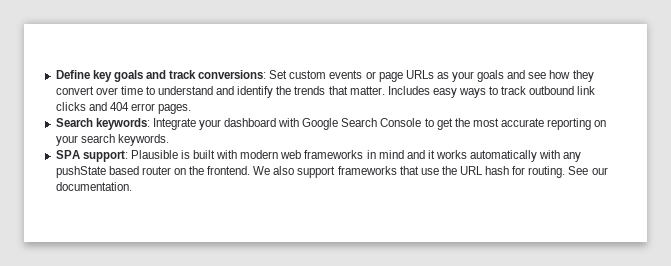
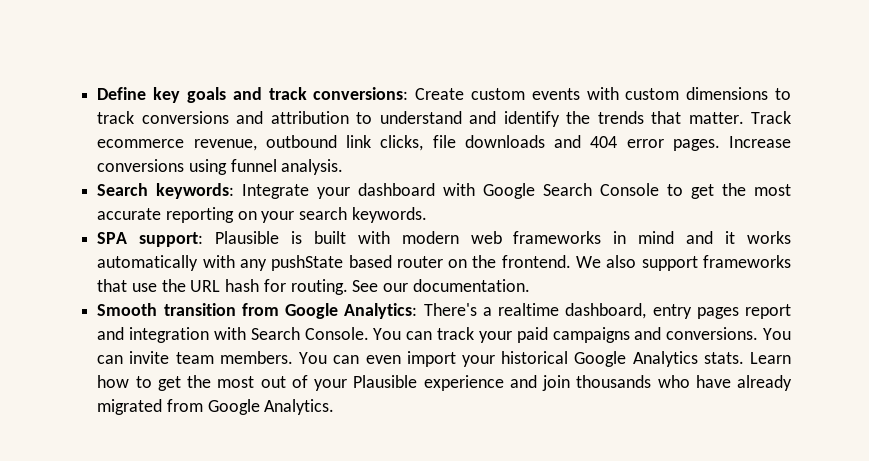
[269,70,288,79] Set -> [415,88,465,100] Create
[365,70,594,82] [55,86,143,95] or page URLs as your goals and see how they convert over time -> [586,87,791,100] [97,111,349,124] with custom dimensions to track conversions and attribution
[387,86,596,98] [55,102,86,111] Includes easy ways to track outbound link clicks -> [751,111,791,124] [97,135,545,151] Track ecommerce revenue, outbound link clicks, file downloads
(192, 109) none -> [729,136,791,148] [97,159,344,175] Increase conversions using funnel analysis.
(132, 186) none -> [97,303,791,319] [97,327,792,343] [97,351,791,367] [97,375,792,391] [97,399,335,415] // Smooth transition from Google Analytics: There's a realtime dashboard, entry pages report and integration with Search Console. You can track your paid campaigns and conversions. You can invite team members. You can even import your historical Google Analytics stats. Learn how to get the most out of your Plausible experience and join thousands who have already migrated from Google Analytics.

